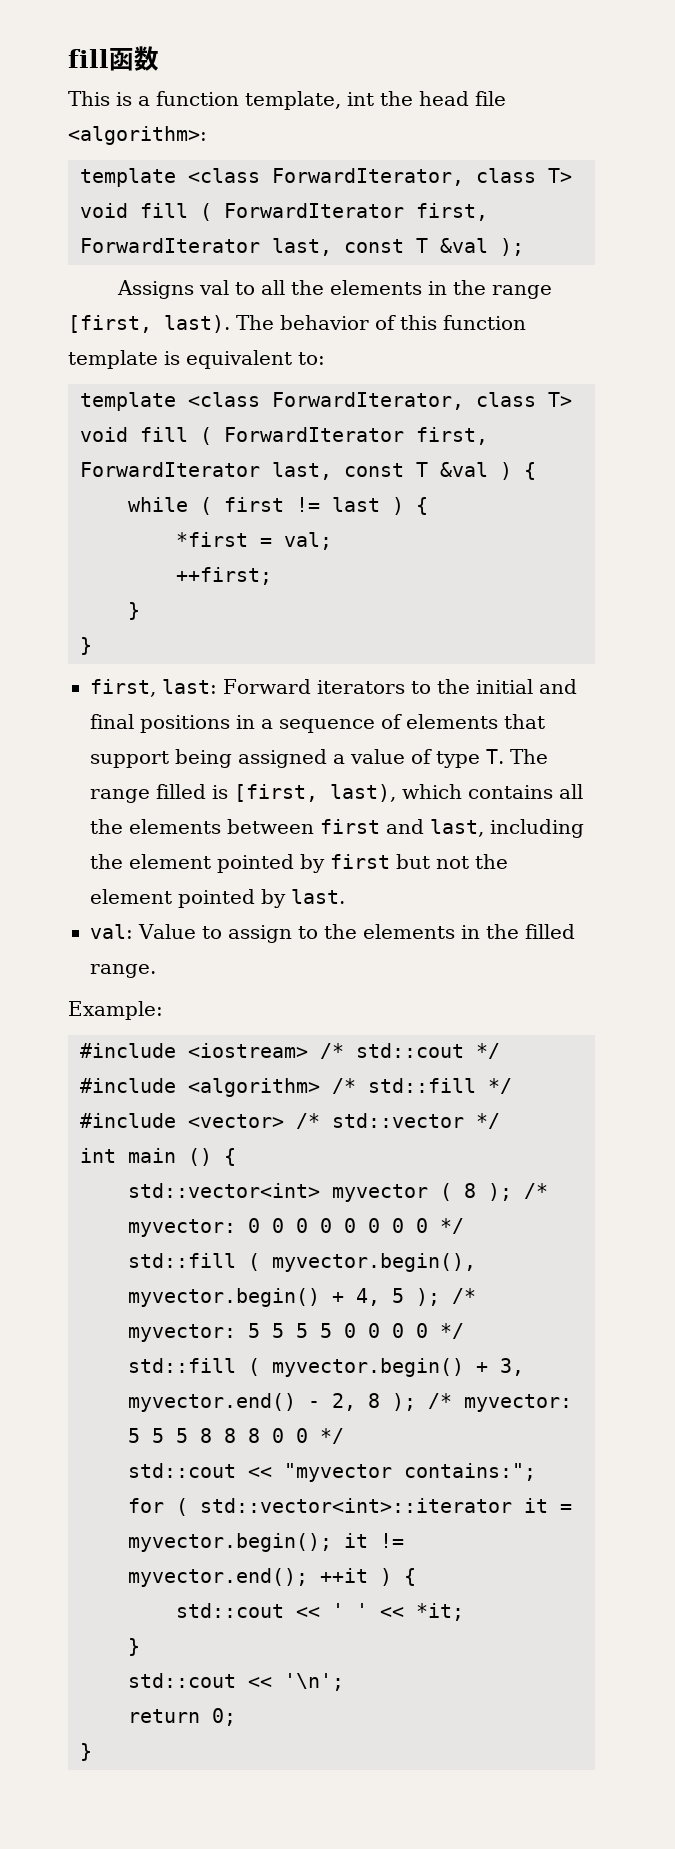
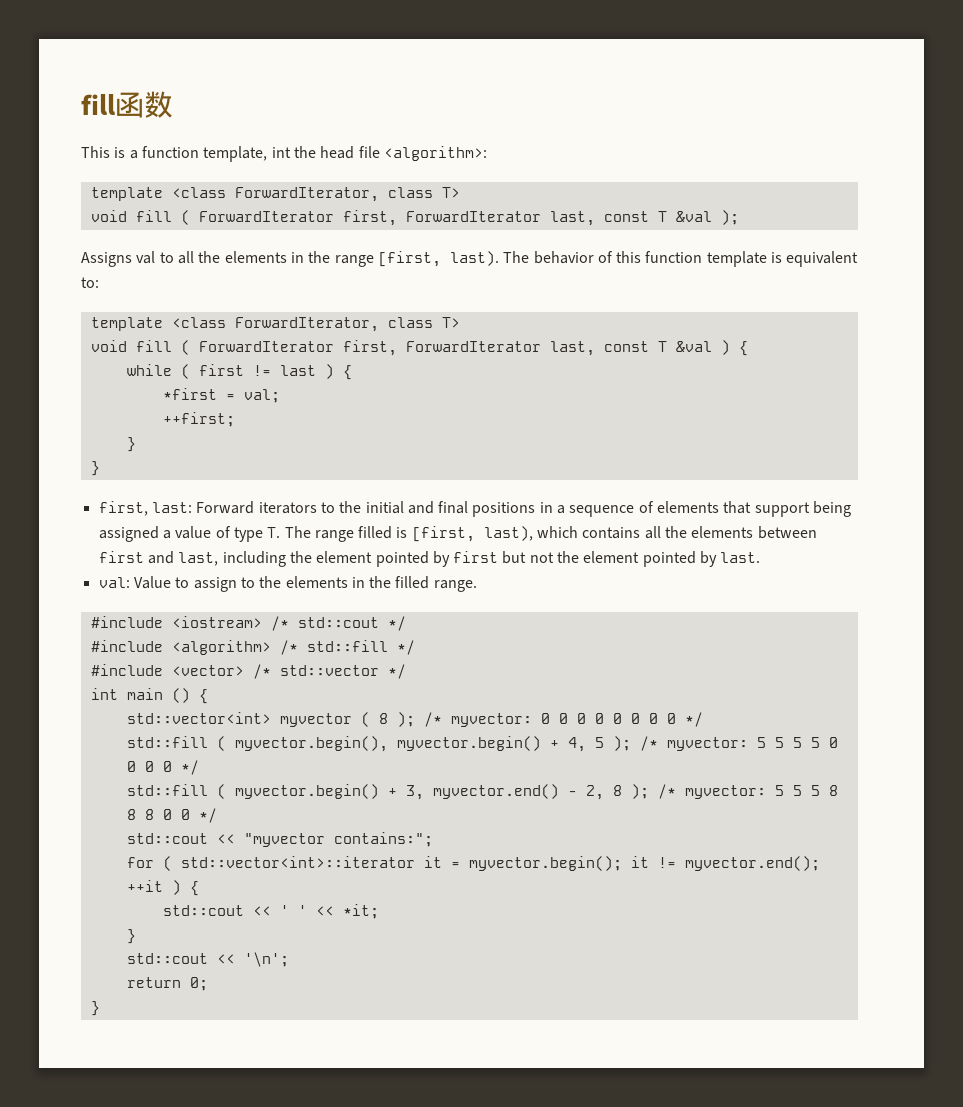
[68,1001,163,1020] // Example: -> (477, 586) none

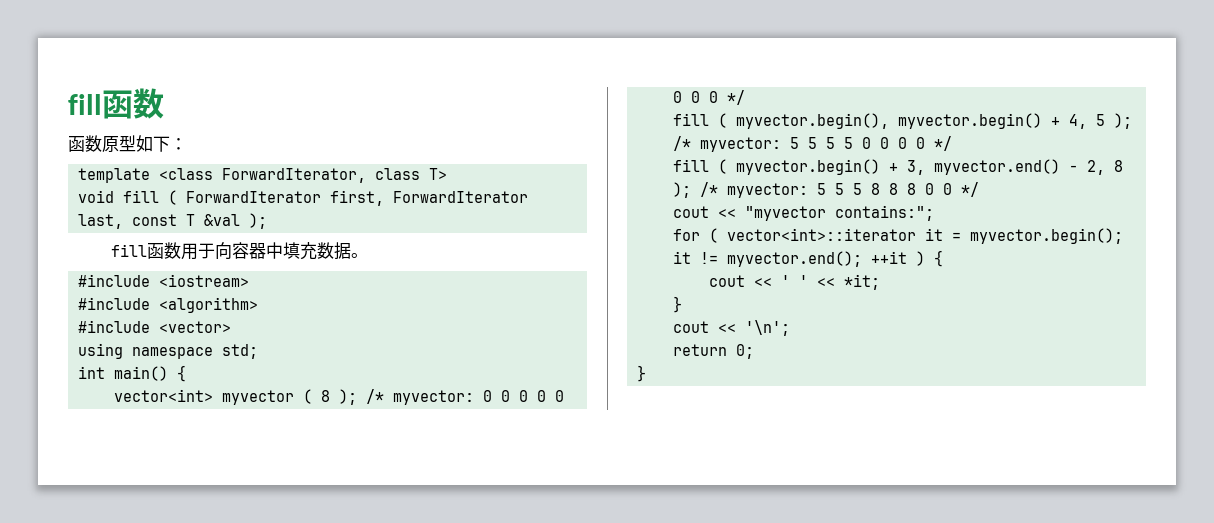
[81,146,487,162] This is a function template, int the head file <algorithm>: -> [68,135,187,152] 函数原型如下：
[81,251,859,267] [81,277,99,288] [90,317,460,332] [90,340,748,356] [126,364,352,380] [162,388,280,403] [162,412,235,427] [126,437,136,452] [90,461,100,476] [98,501,852,517] [98,526,817,542] [98,551,761,567] [98,576,477,592] Assigns val to all the elements in the range [first, last). The behavior of this function template is equivalent to: // template <class ForwardIterator, class T> // void fill ( ForwardIterator first, ForwardIterator last, const T &val ) { // while ( first != last ) { // *first = val; // ++first; // } // } // first, last: Forward iterators to the initial and final positions in a sequence of elements that support being assigned a value of type T. The range filled is [first, last), which contains all the elements between first and last, including the element pointed by first but not the element pointed by last. // val: Value to assign to the elements in the filled range. -> [111,242,369,260] fill函数用于向容器中填充数据。
[270,616,406,631] /* std::cout */ -> (250, 280) none
[279,640,415,655] /* std::fill */ -> (259, 305) none
[252,664,406,679] [90,688,208,704] [126,712,271,724] /* std::vector */ // int main () { // std::vector<int> -> [78,343,259,359] [78,365,187,382] [114,389,214,402] // using namespace std; // int main() { // vector<int>
[126,736,208,748] std::fill -> [673,113,710,126] fill
[126,784,208,796] std::fill -> [673,159,710,172] fill
[126,833,208,844] std::cout -> [673,206,710,218] cout
[180,856,415,868] std::vector<int>::iterator -> [727,228,917,241] vector<int>::iterator
[162,905,244,916] std::cout -> [709,275,746,287] cout
[126,953,208,964] std::cout -> [673,321,710,333] cout

